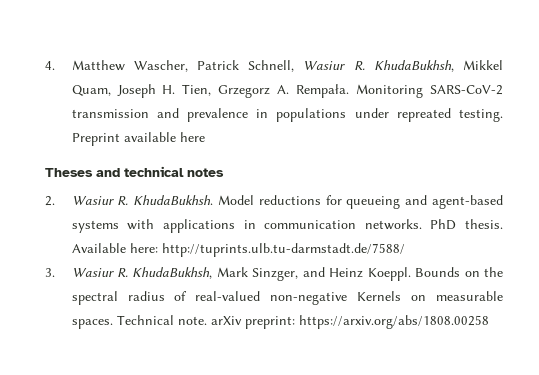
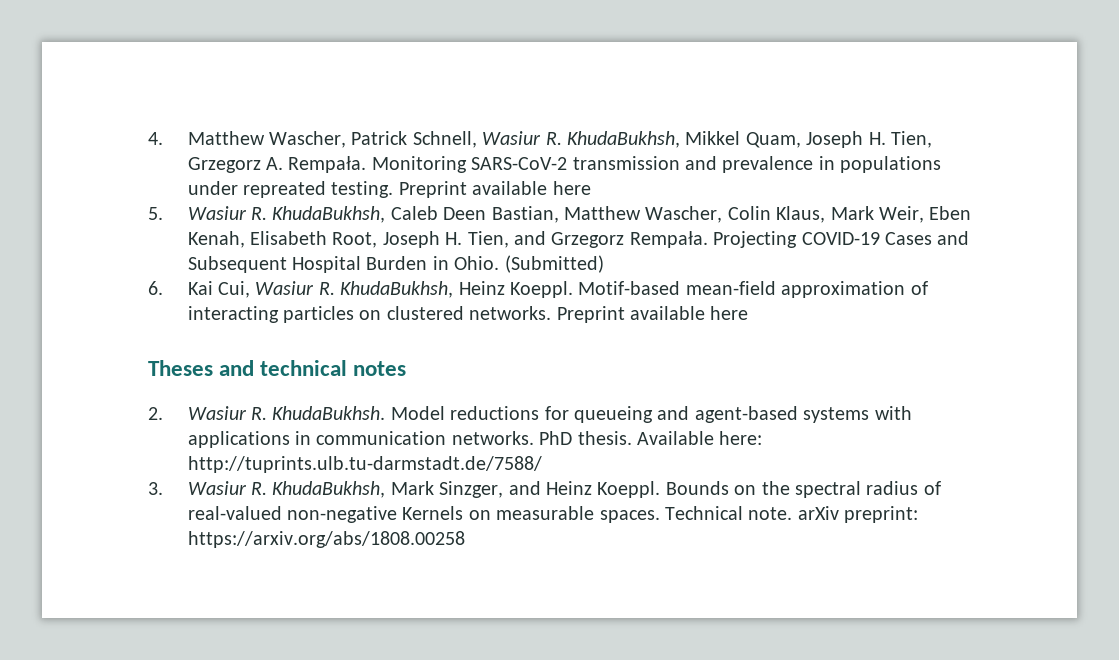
(205, 137) none -> [148,206,972,223] [187,231,970,248] [187,255,604,273] [148,281,928,298] [187,306,749,323] // 5. Wasiur R. KhudaBukhsh, Caleb Deen Bastian, Matthew Wascher, Colin Klaus, Mark Weir, Eben Kenah, Elisabeth Root, Joseph H. Tien, and Grzegorz Rempała. Projecting COVID-19 Cases and Subsequent Hospital Burden in Ohio. (Submitted) // 6. Kai Cui, Wasiur R. KhudaBukhsh, Heinz Koeppl. Motif-based mean-field approximation of interacting particles on clustered networks. Preprint available here

